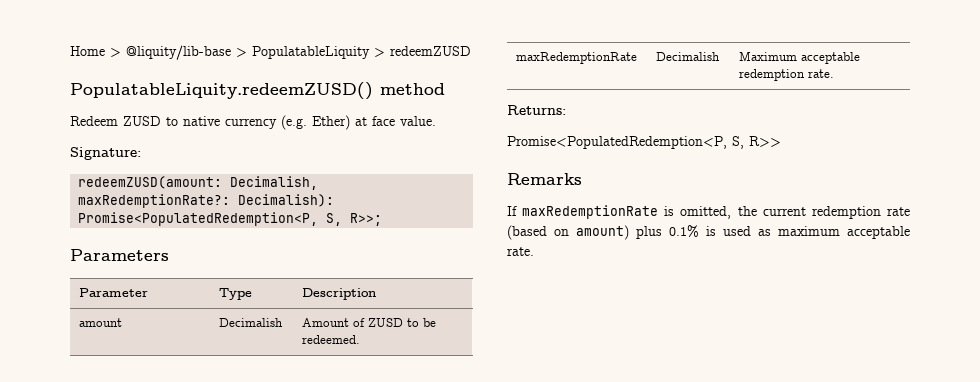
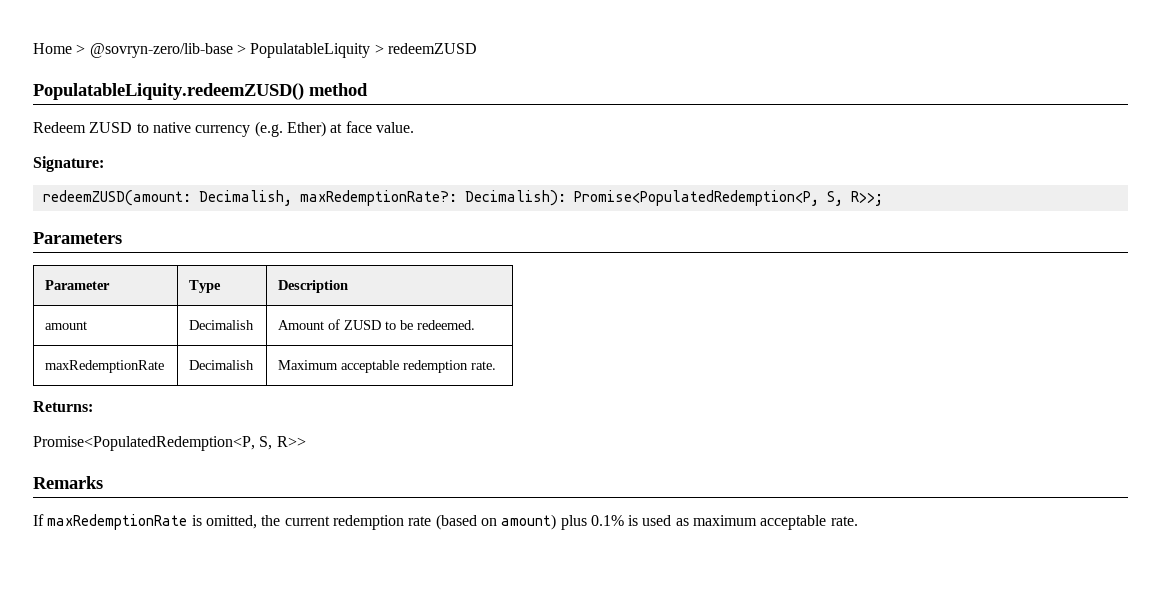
[126,45,231,60] @liquity/lib-base -> [89,43,233,58] @sovryn-zero/lib-base

